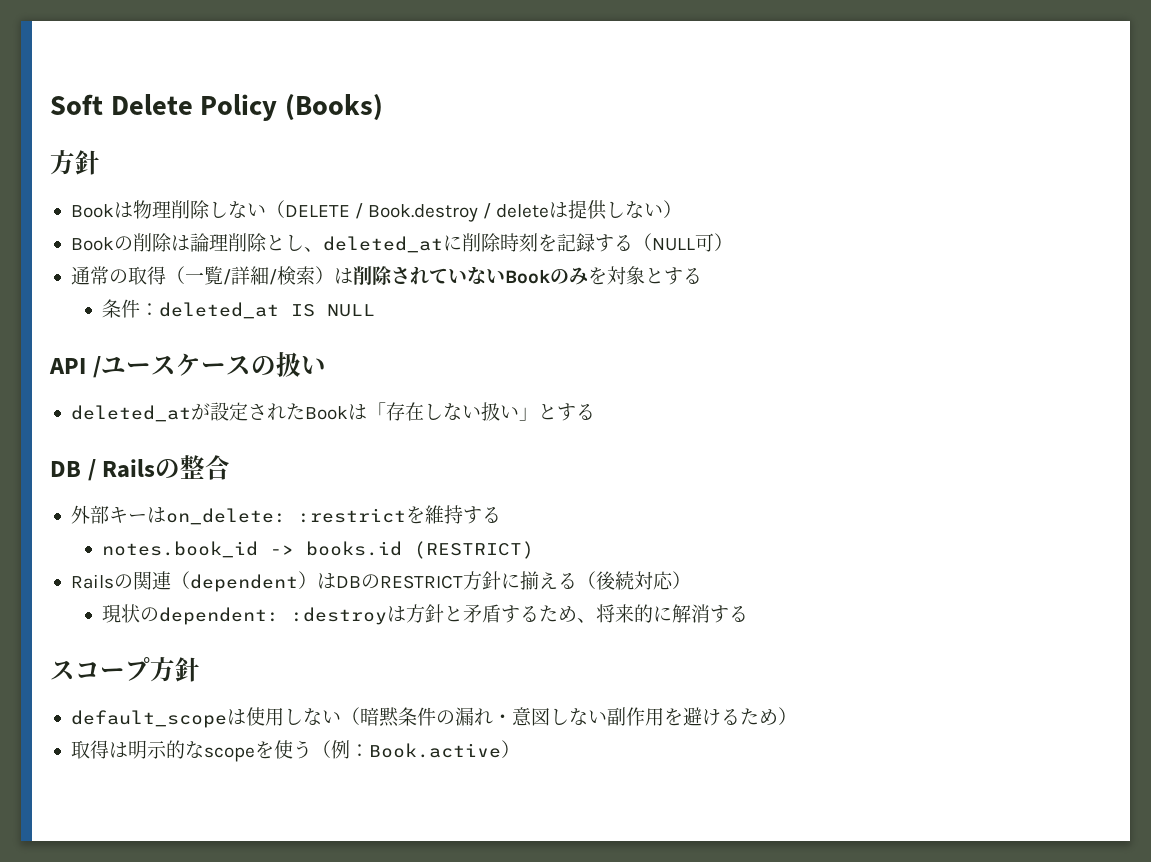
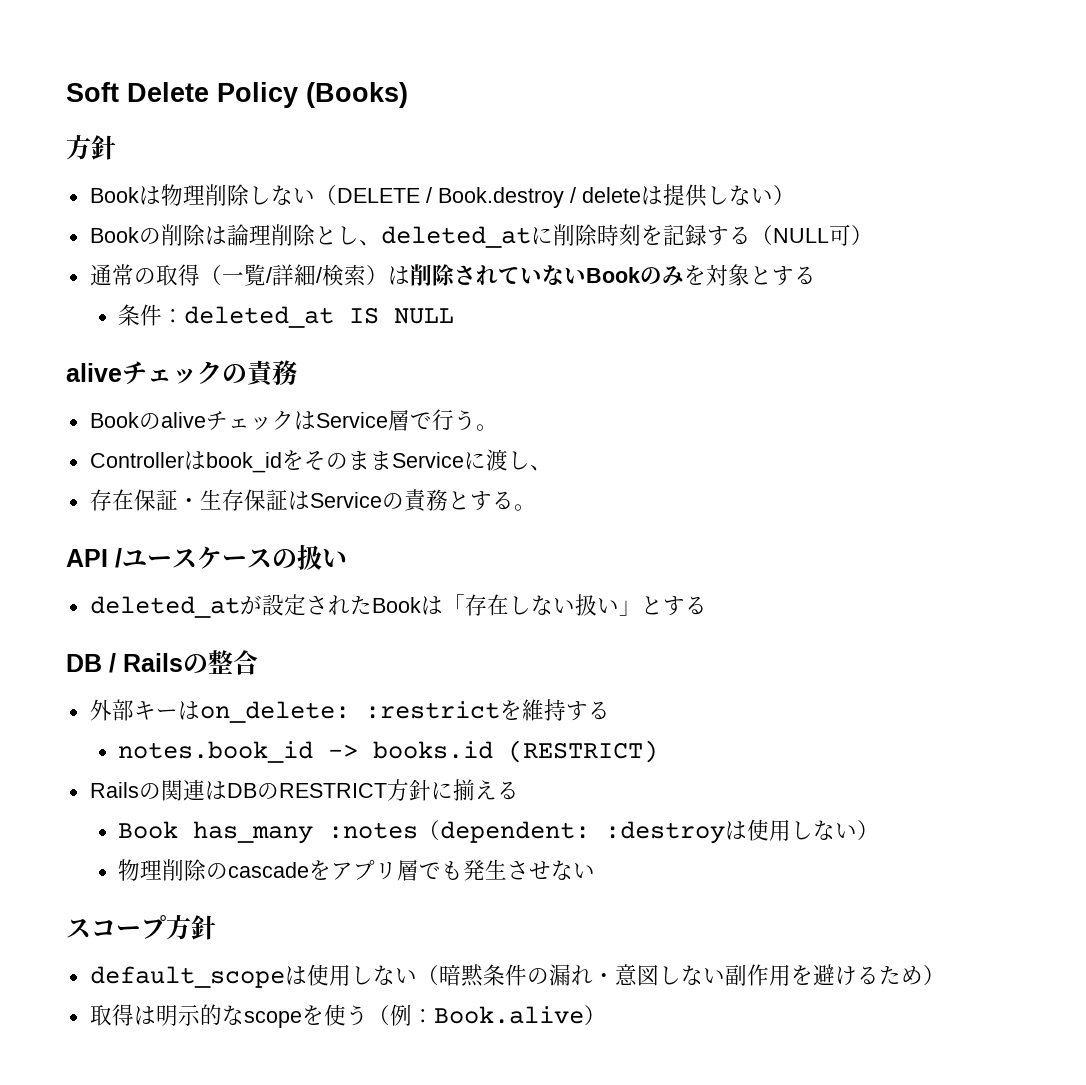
(376, 310) none -> [66,360,297,387] [89,409,498,431] [89,449,552,473] [89,489,536,512] // aliveチェックの責務 // BookのaliveチェックはService層で行う。 // Controllerはbook_idをそのままServiceに渡し、 // 存在保証・生存保証はServiceの責務とする。
[170,571,317,592] （dependent） -> (205, 790) none
[576,571,691,590] [102,604,749,625] （後続対応） // 現状のdependent: :destroyは方針と矛盾するため、将来的に解消する -> [118,819,880,844] [118,859,596,881] // Book has_many :notes（dependent: :destroyは使用しない） // 物理削除のcascadeをアプリ層でも発生させない
[368,743,501,758] Book.active -> [433,1006,584,1024] Book.alive

